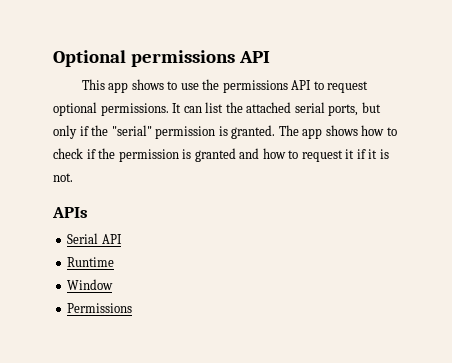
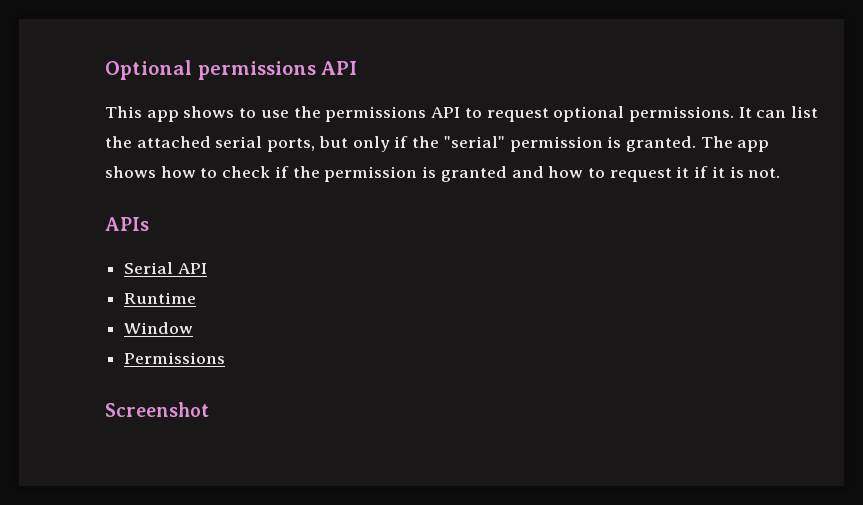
(133, 308) none -> [105,402,209,417] // Screenshot

